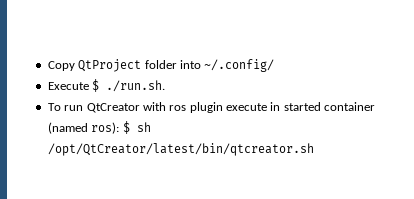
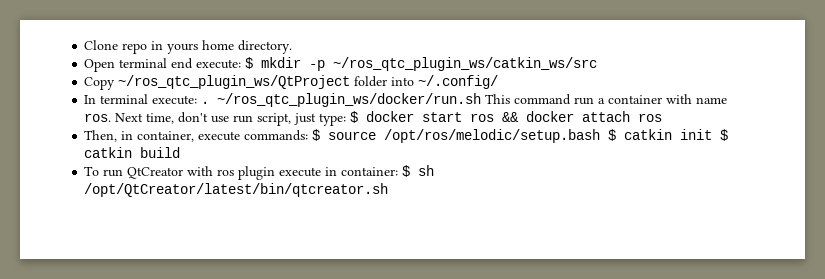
[47,59,275,72] [47,79,166,92] Copy QtProject folder into ~/.config/ // Execute $ ./run.sh. -> [84,40,293,54] [84,57,598,72] [84,75,499,90] [84,93,728,107] [84,111,663,126] [84,129,729,143] [84,147,181,158] Clone repo in yours home directory. // Open terminal end execute: $ mkdir -p ~/ros_qtc_plugin_ws/catkin_ws/src // Copy ~/ros_qtc_plugin_ws/QtProject folder into ~/.config/ // In terminal execute: . ~/ros_qtc_plugin_ws/docker/run.sh This command run a container with name ros. Next time, don't use run script, just type: $ docker start ros && docker attach ros // Then, in container, execute commands: $ source /opt/ros/melodic/setup.bash $ catkin init $ catkin build
[283,102,376,111] [47,122,120,134] started container (named ros): -> [341,167,399,176] container:

